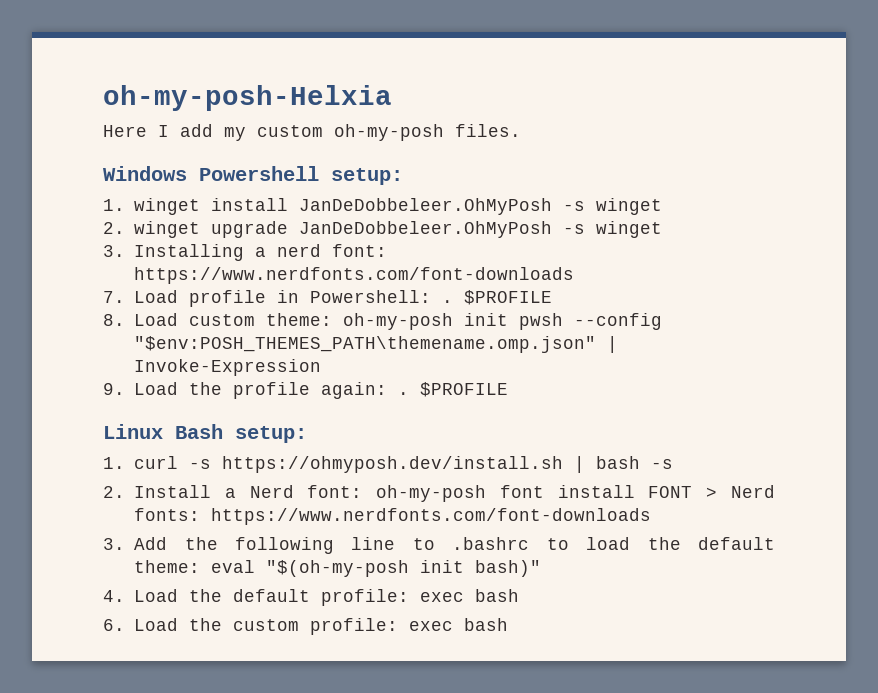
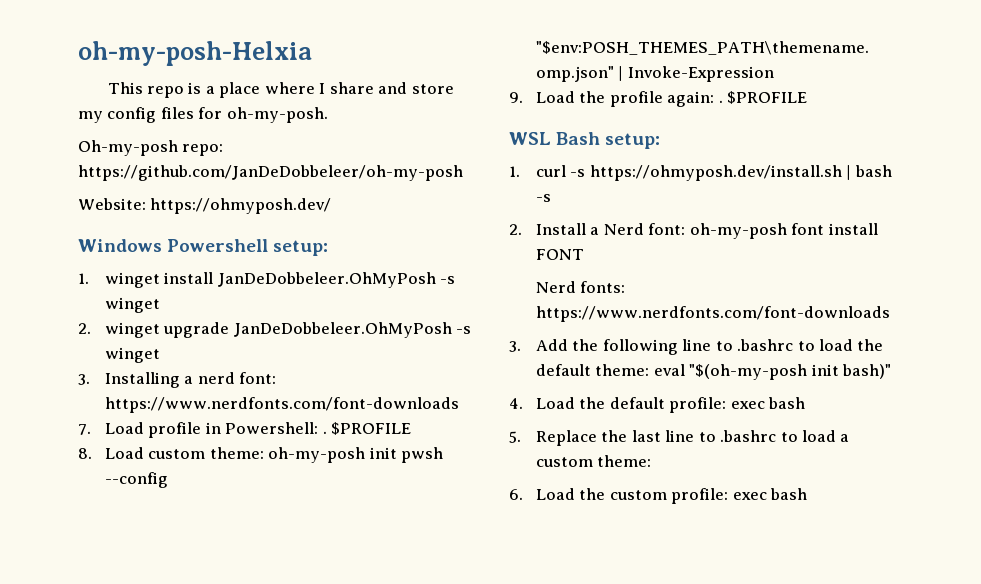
[103,124,521,141] Here I add my custom oh-my-posh files. -> [107,82,454,98] [78,107,328,123] [78,140,224,156] [78,165,463,181] [78,198,332,214] This repo is a place where I share and store my config files for oh-my-posh. // Oh-my-posh repo: https://github.com/JanDeDobbeleer/oh-my-posh // Website: https://ohmyposh.dev/
[103,424,163,439] Linux -> [509,132,551,145] WSL
[706,487,718,498] > -> (584, 254) //
(520, 595) none -> [509,430,850,446] [535,455,652,467] // 5. Replace the last line to .bashrc to load a custom theme:

